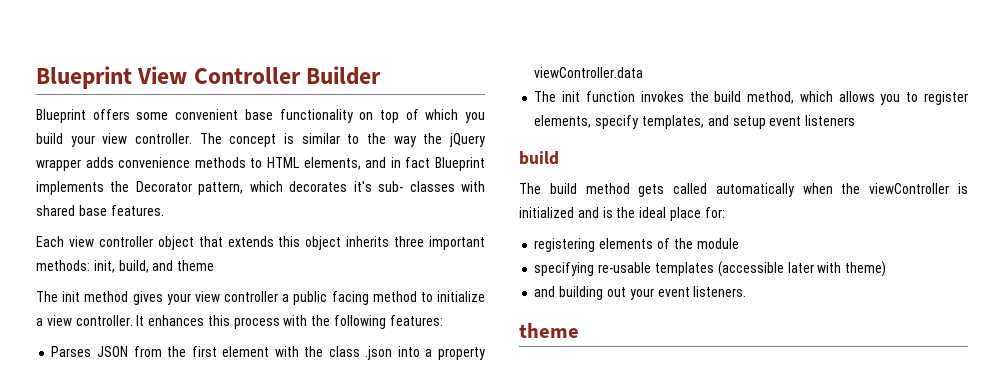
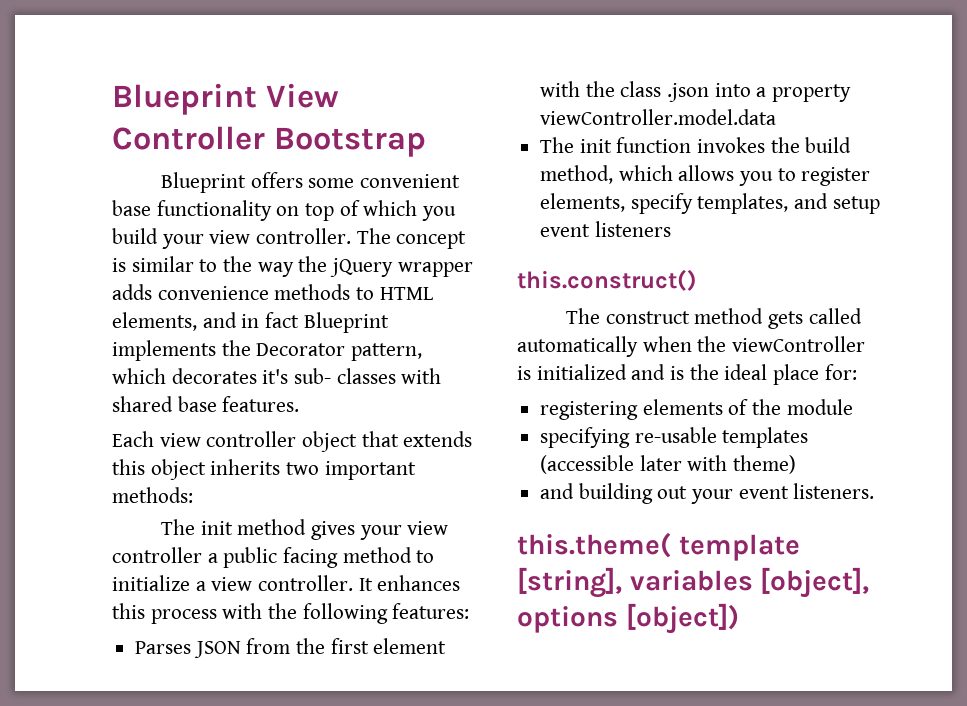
[306,66,382,85] Builder -> [273,127,426,157] Bootstrap
[394,236,425,247] three -> [286,462,320,475] two
[93,260,215,273] init, build, and theme -> (193, 495) none
[534,67,644,78] viewController.data -> [540,109,777,125] viewController.model.data
[519,151,559,165] [519,183,577,194] build // The build -> [517,269,697,291] [566,308,690,324] this.construct() // The construct
[519,323,579,338] theme -> [517,532,800,561] [517,567,870,598] [517,603,739,634] this.theme( template [string], variables [object], options [object])

